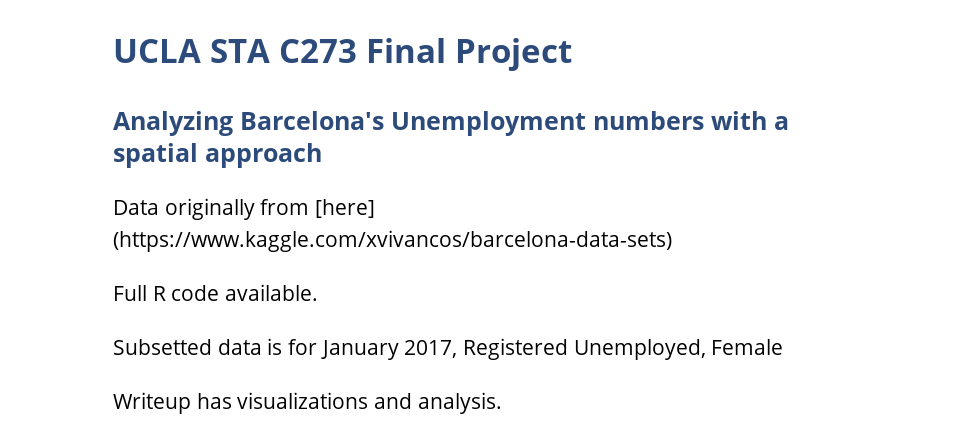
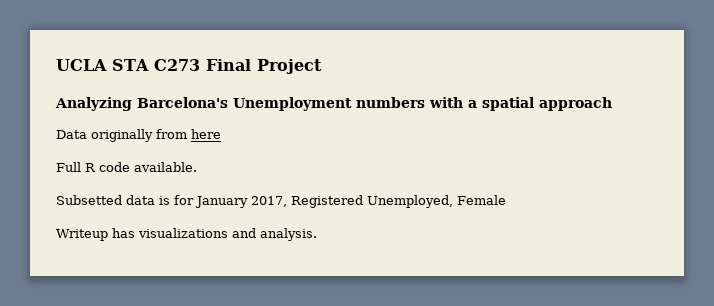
[315,199,376,218] [113,230,672,252] [here] (https://www.kaggle.com/xvivancos/barcelona-data-sets) -> [191,129,221,139] here

